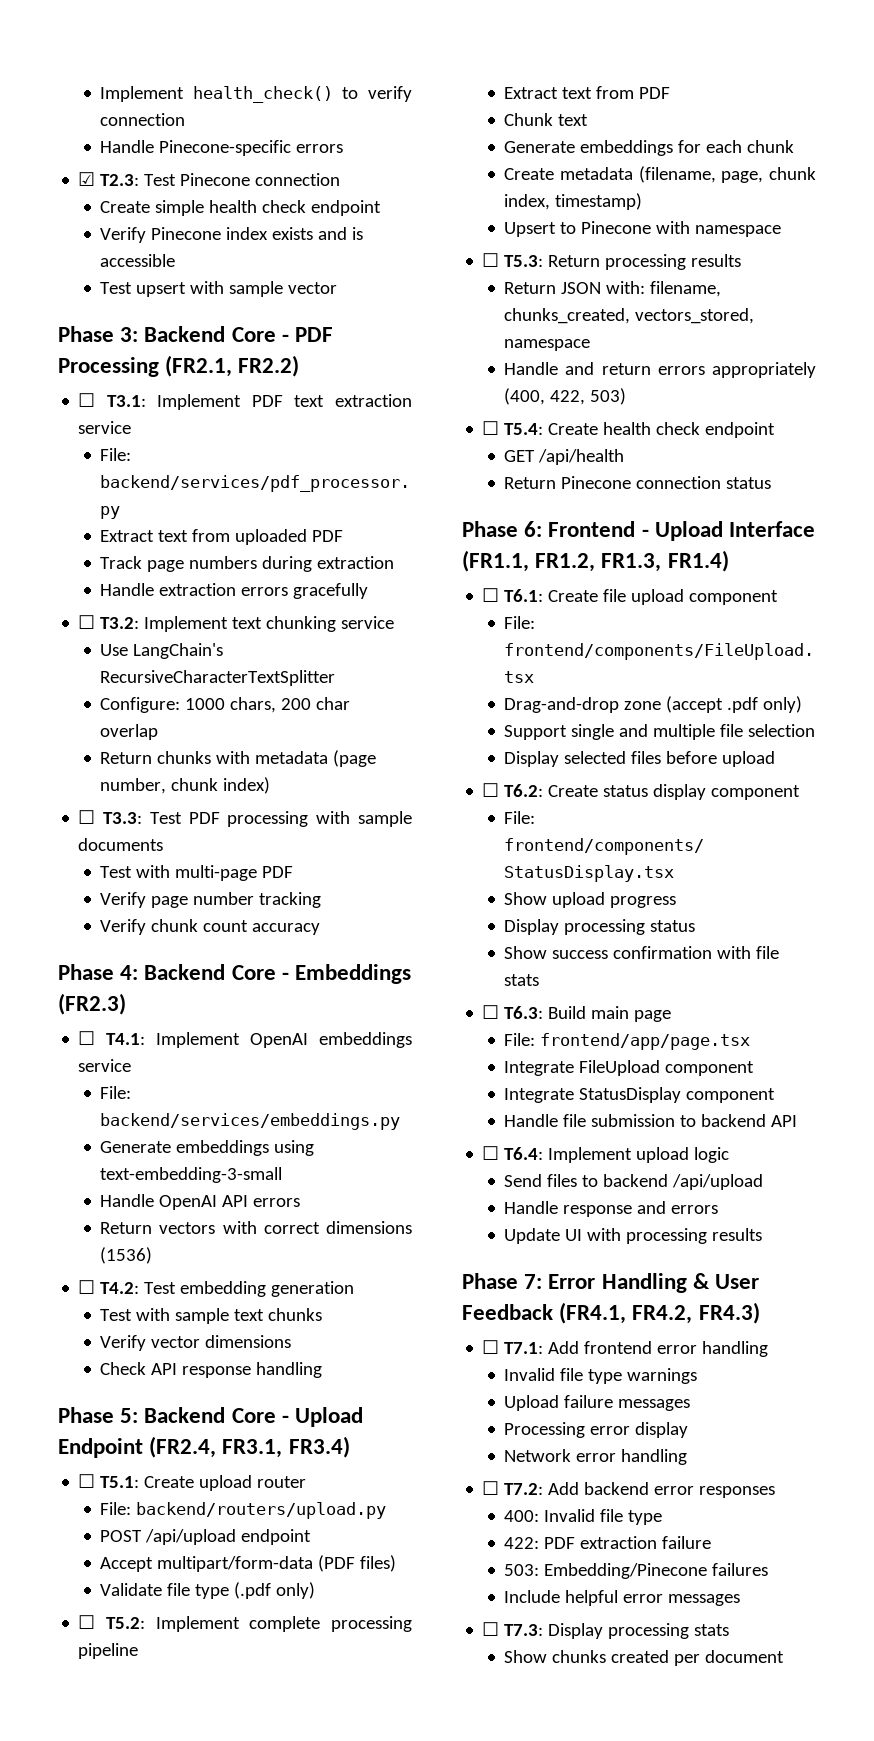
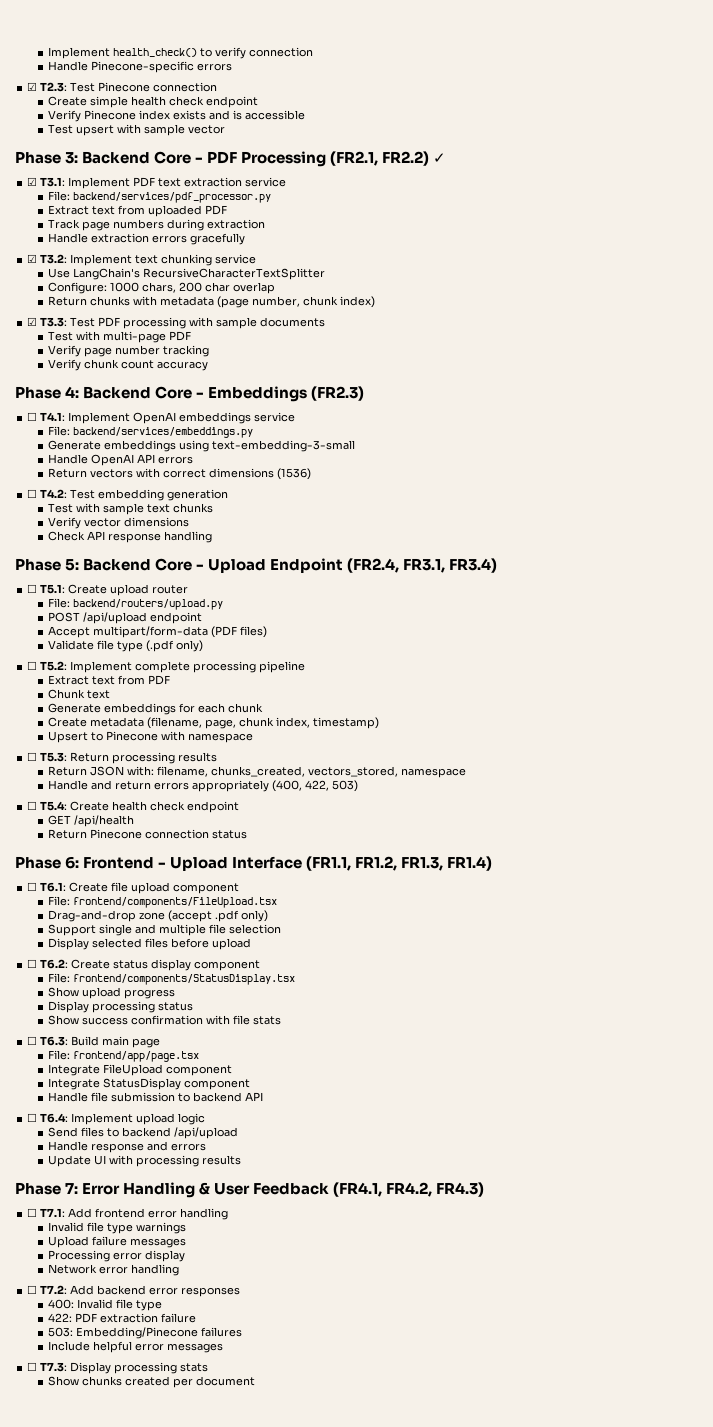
[78,393,96,407] // ☐ -> [433,153,447,163] [27,177,38,186] ✓ // ☑
[78,615,96,629] ☐ -> [27,254,38,263] ☑
[78,810,96,824] ☐ -> [27,317,38,326] ☑

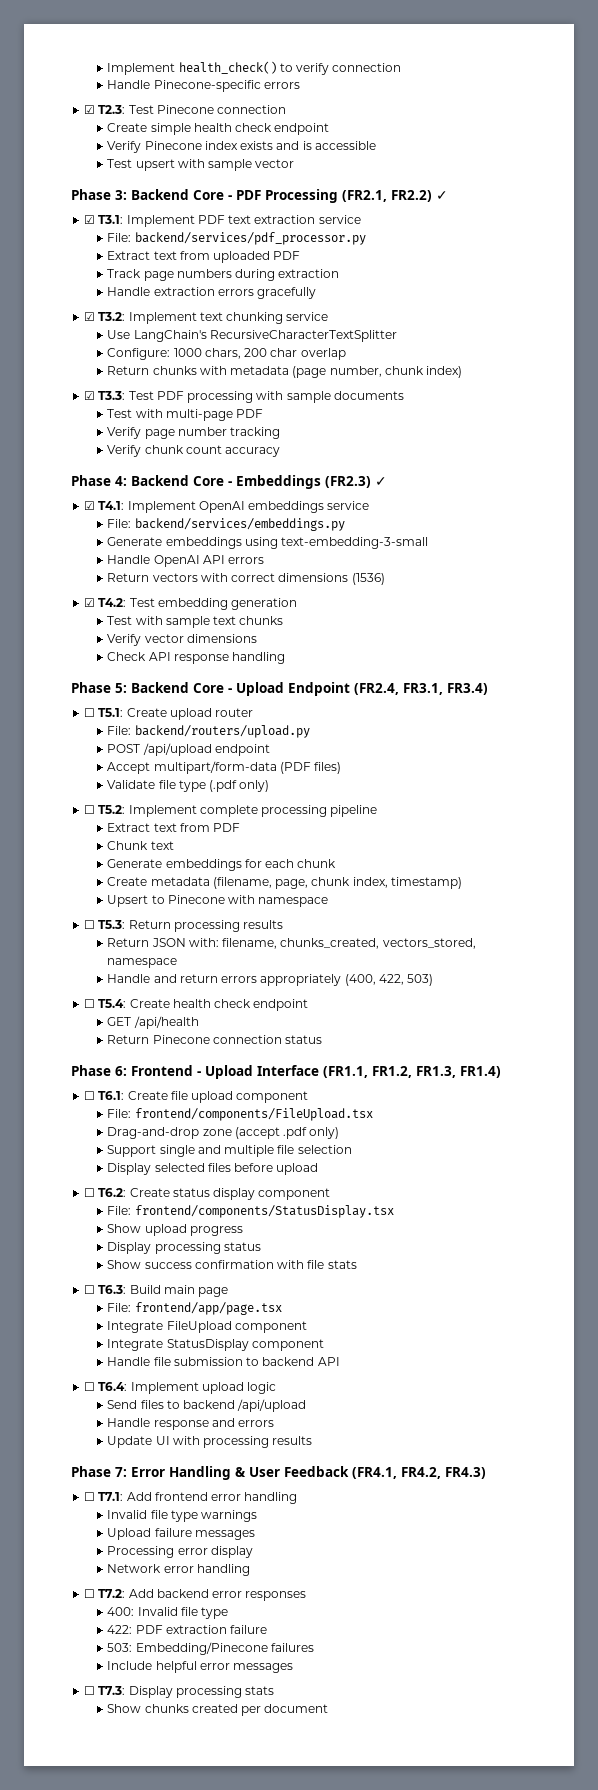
[27,412,38,421] // ☐ -> [375,477,387,486] [84,501,96,510] ✓ // ☑
[27,489,38,498] ☐ -> [84,598,96,607] ☑

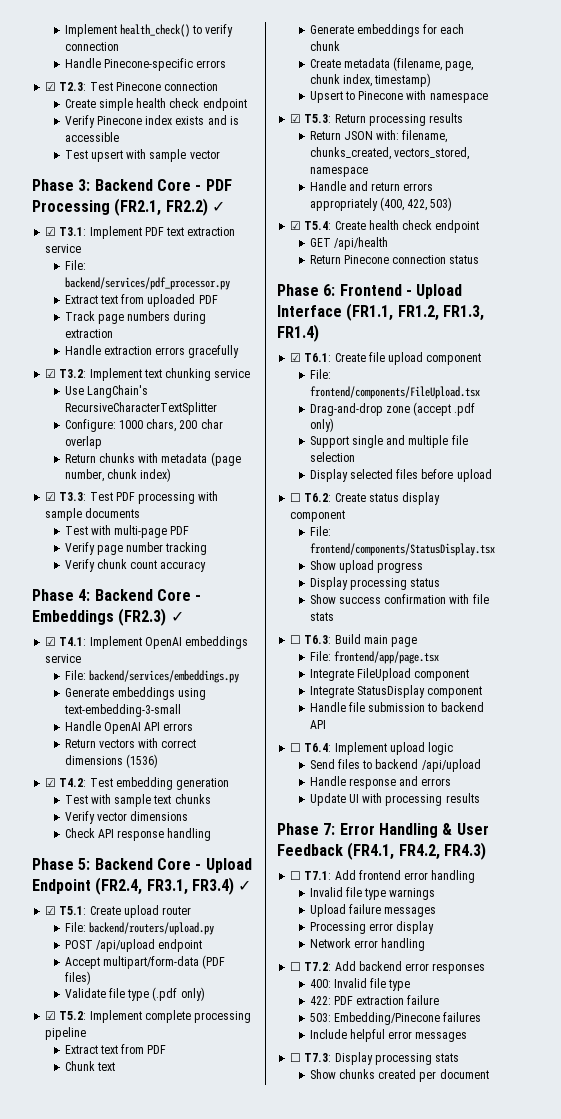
[84,708,96,717] // ☐ -> [238,880,252,891] [45,906,57,915] ✓ // ☑
[84,805,96,814] ☐ -> [45,1011,57,1020] ☑
[84,920,96,929] ☐ -> [290,114,302,123] ☑
[84,999,96,1008] ☐ -> [290,221,302,230] ☑
[84,1091,96,1100] ☐ -> [290,353,302,362] ☑

